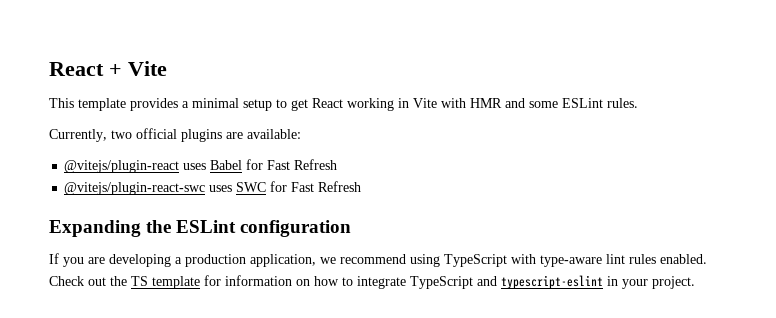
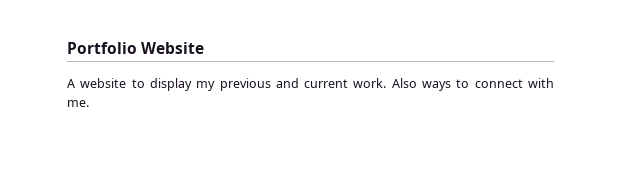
[49,61,167,76] [49,98,638,111] [49,128,301,142] [64,159,338,173] [64,181,362,195] [49,220,352,237] [49,253,707,267] [49,275,695,289] React + Vite // This template provides a minimal setup to get React working in Vite with HMR and some ESLint rules. // Currently, two official plugins are available: // @vitejs/plugin-react uses Babel for Fast Refresh // @vitejs/plugin-react-swc uses SWC for Fast Refresh // Expanding the ESLint configuration // If you are developing a production application, we recommend using TypeScript with type-aware lint rules enabled. Check out the TS template for information on how to integrate TypeScript and typescript-eslint in your project. -> [67,42,205,54] [67,78,555,91] [67,100,89,107] Portfolio Website // A website to display my previous and current work. Also ways to connect with me.

